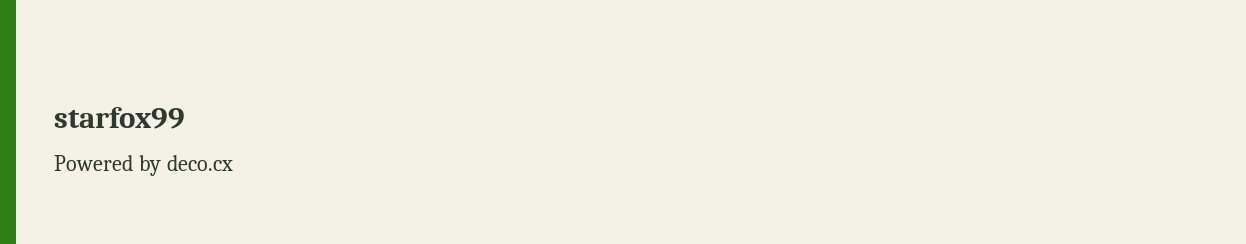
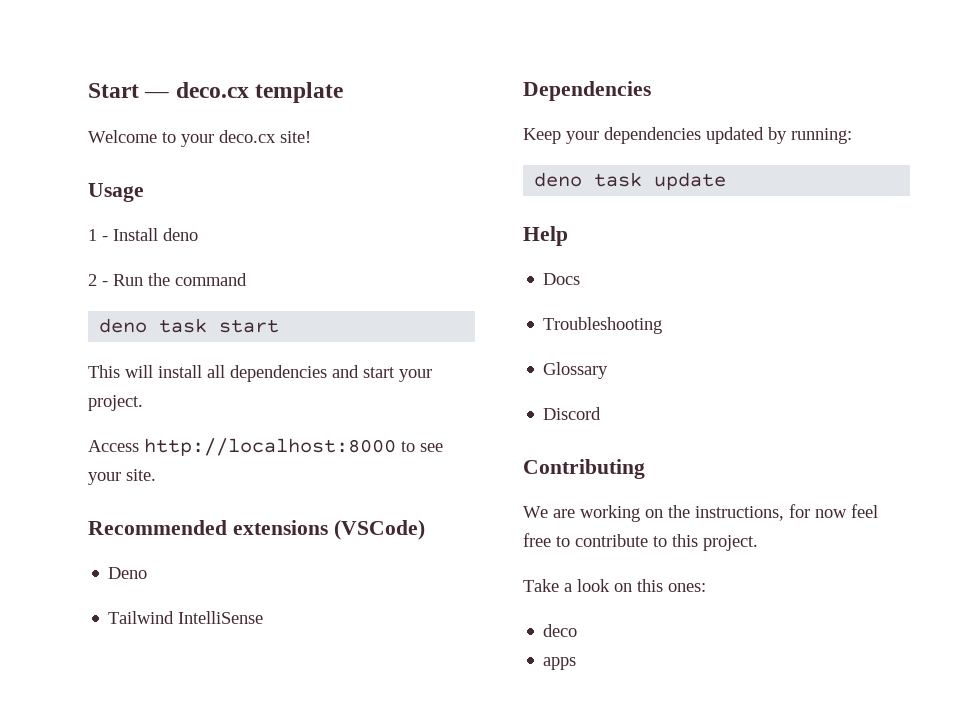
[54,107,185,129] [54,155,233,176] starfox99 // Powered by deco.cx -> [88,82,344,103] [88,130,311,147] [88,183,144,202] [88,228,198,241] [88,273,247,286] [99,318,280,333] [88,365,432,382] [88,395,143,411] [88,438,443,456] [88,469,156,485] [88,520,425,540] [108,567,148,579] [108,611,264,624] [523,81,651,101] [523,127,852,144] [534,172,727,190] [523,226,568,246] [543,273,581,285] [543,317,663,334] [543,362,609,379] [543,407,602,420] [523,459,645,479] [523,504,878,522] [523,533,758,551] [523,579,706,592] [543,624,578,637] [543,657,577,670] Start — deco.cx template // Welcome to your deco.cx site! // Usage // 1 - Install deno // 2 - Run the command // deno task start // This will install all dependencies and start your project. // Access http://localhost:8000 to see your site. // Recommended extensions (VSCode) // Deno // Tailwind IntelliSense // Dependencies // Keep your dependencies updated by running: // deno task update // Help // Docs // Troubleshooting // Glossary // Discord // Contributing // We are working on the instructions, for now feel free to contribute to this project. // Take a look on this ones: // deco // apps

